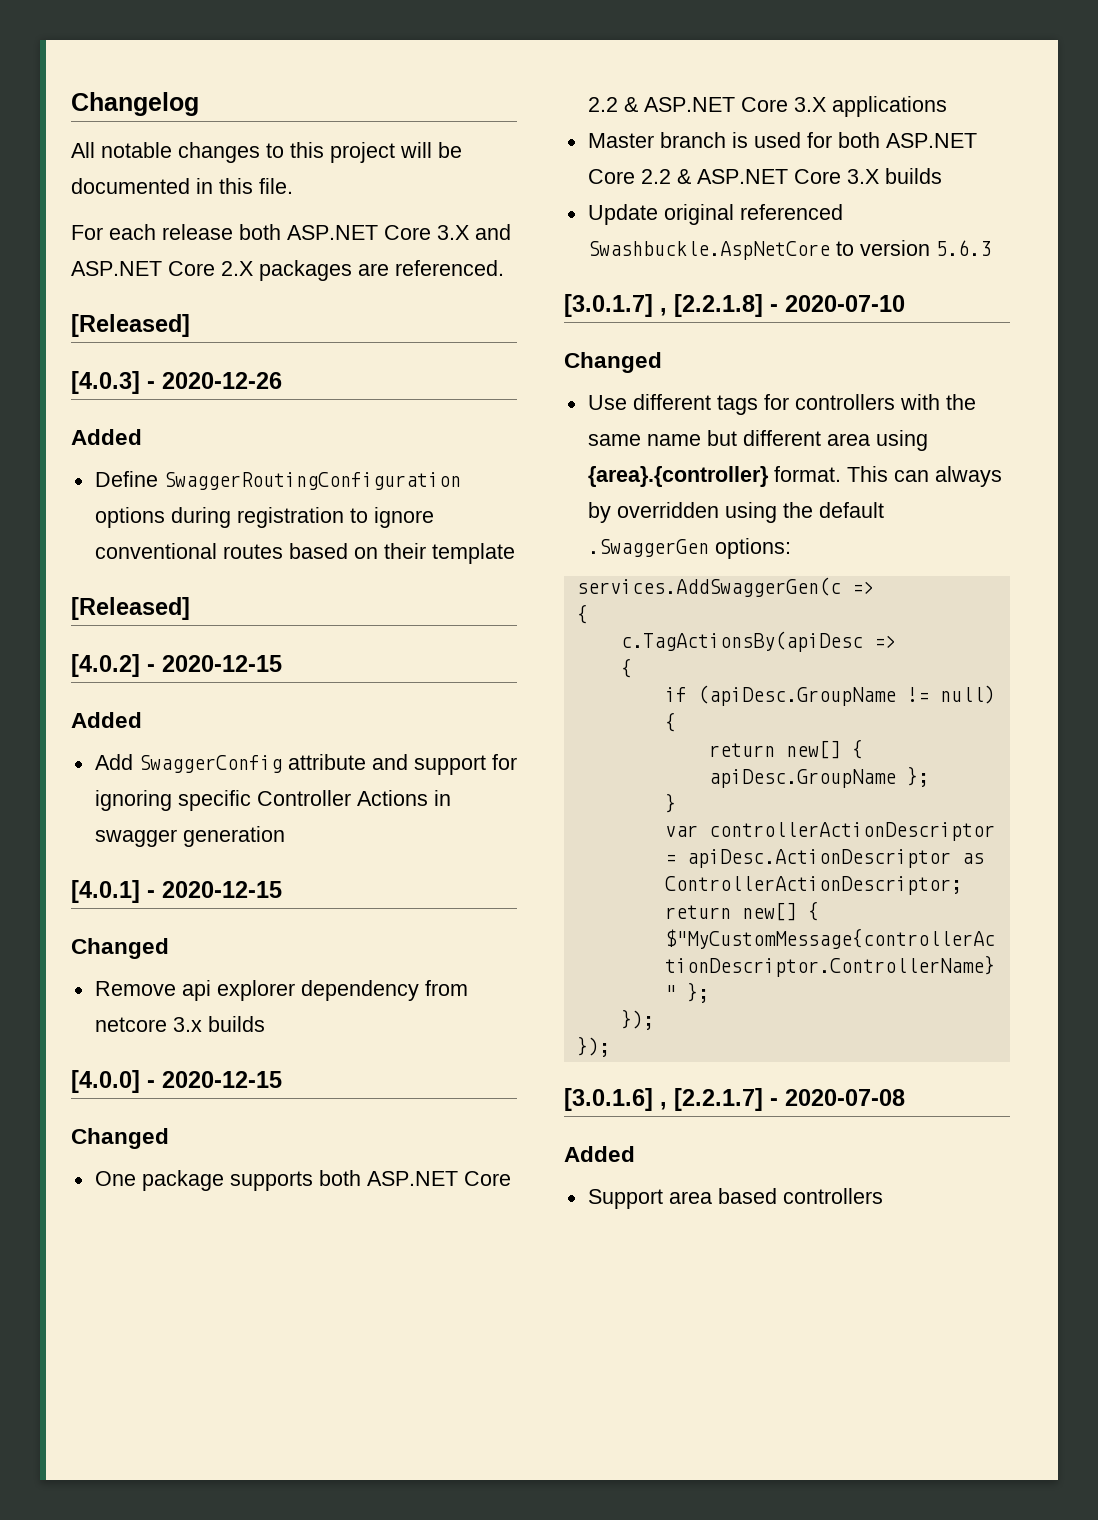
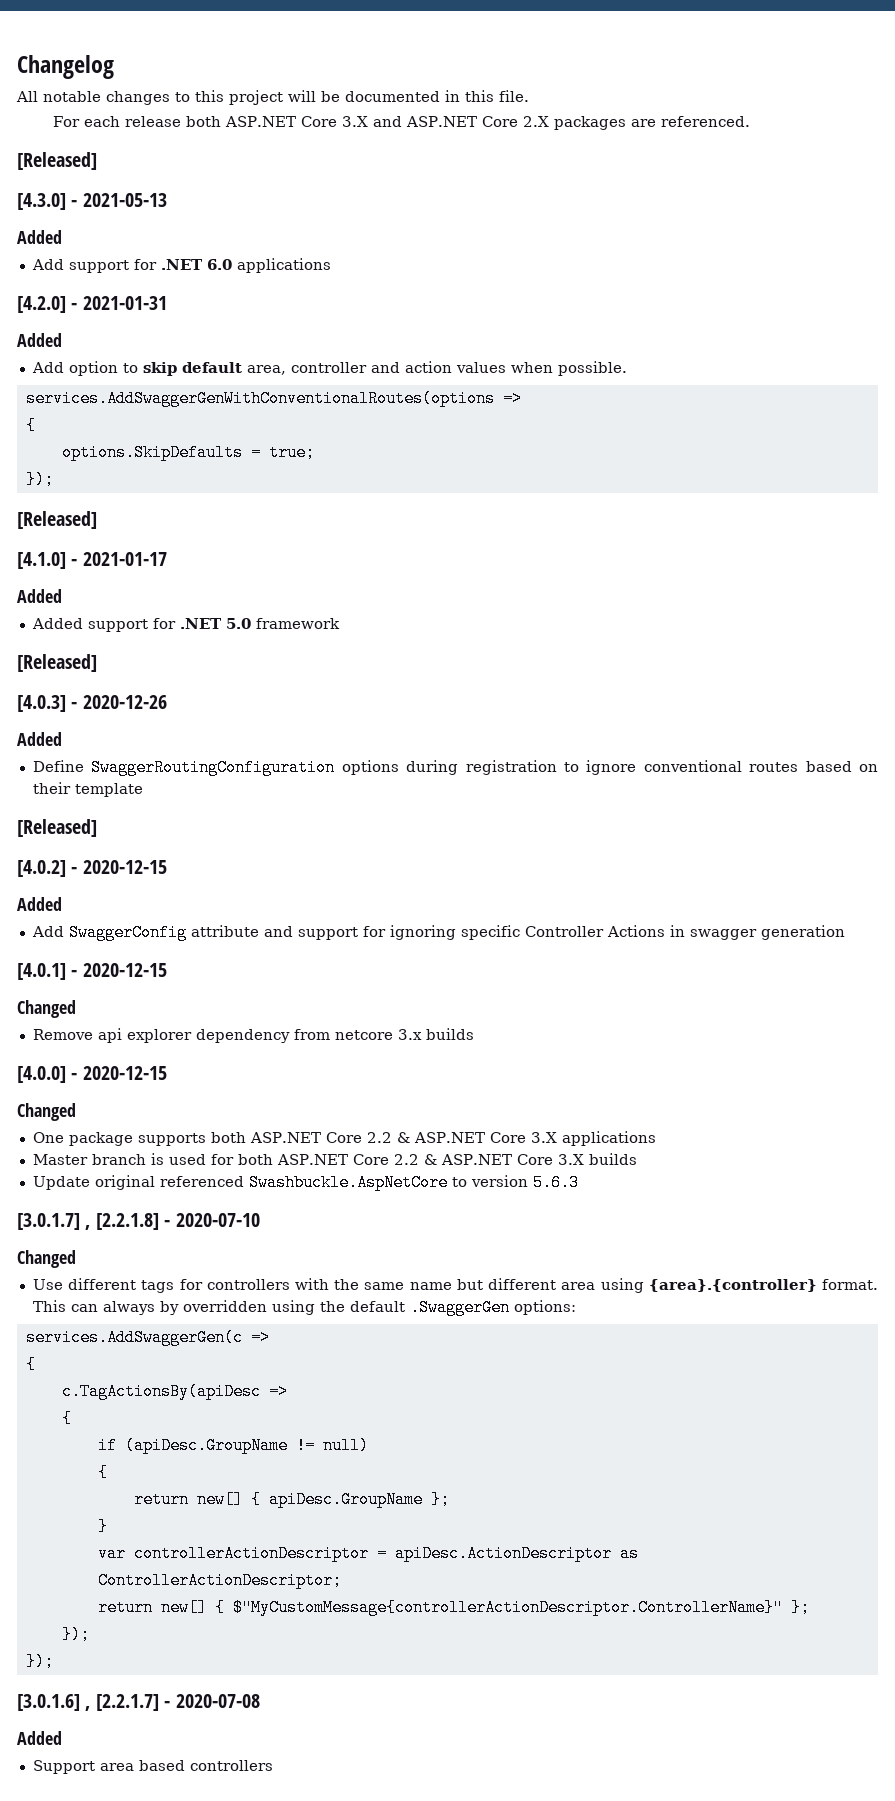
(190, 325) none -> [17,193,167,210] [17,230,62,244] [31,258,331,273] [17,296,167,313] [17,333,62,347] [31,361,627,376] [25,390,522,407] [25,417,36,434] [61,444,315,461] [25,471,54,488] [17,511,97,529] [17,552,167,569] [17,589,62,603] [31,618,340,632] [17,654,97,672] // [4.3.0] - 2021-05-13 // Added // Add support for .NET 6.0 applications // [4.2.0] - 2021-01-31 // Added // Add option to skip default area, controller and action values when possible. // services.AddSwaggerGenWithConventionalRoutes(options => // { // options.SkipDefaults = true; // }); // [Released] // [4.1.0] - 2021-01-17 // Added // Added support for .NET 5.0 framework // [Released]

